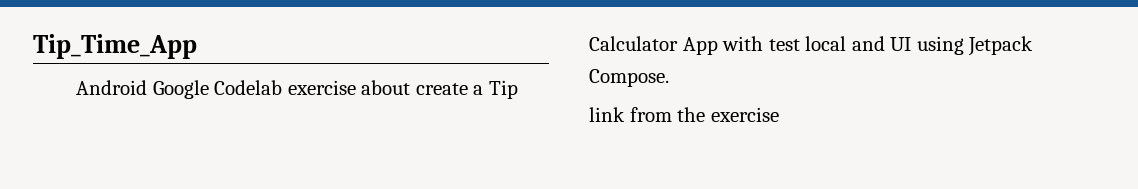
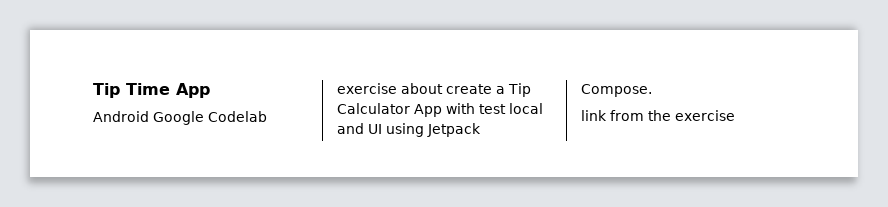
[33,34,197,59] Tip_Time_App -> [93,83,210,98] Tip Time App

